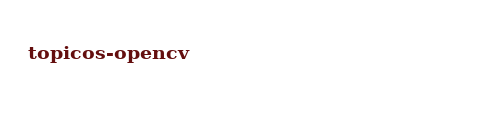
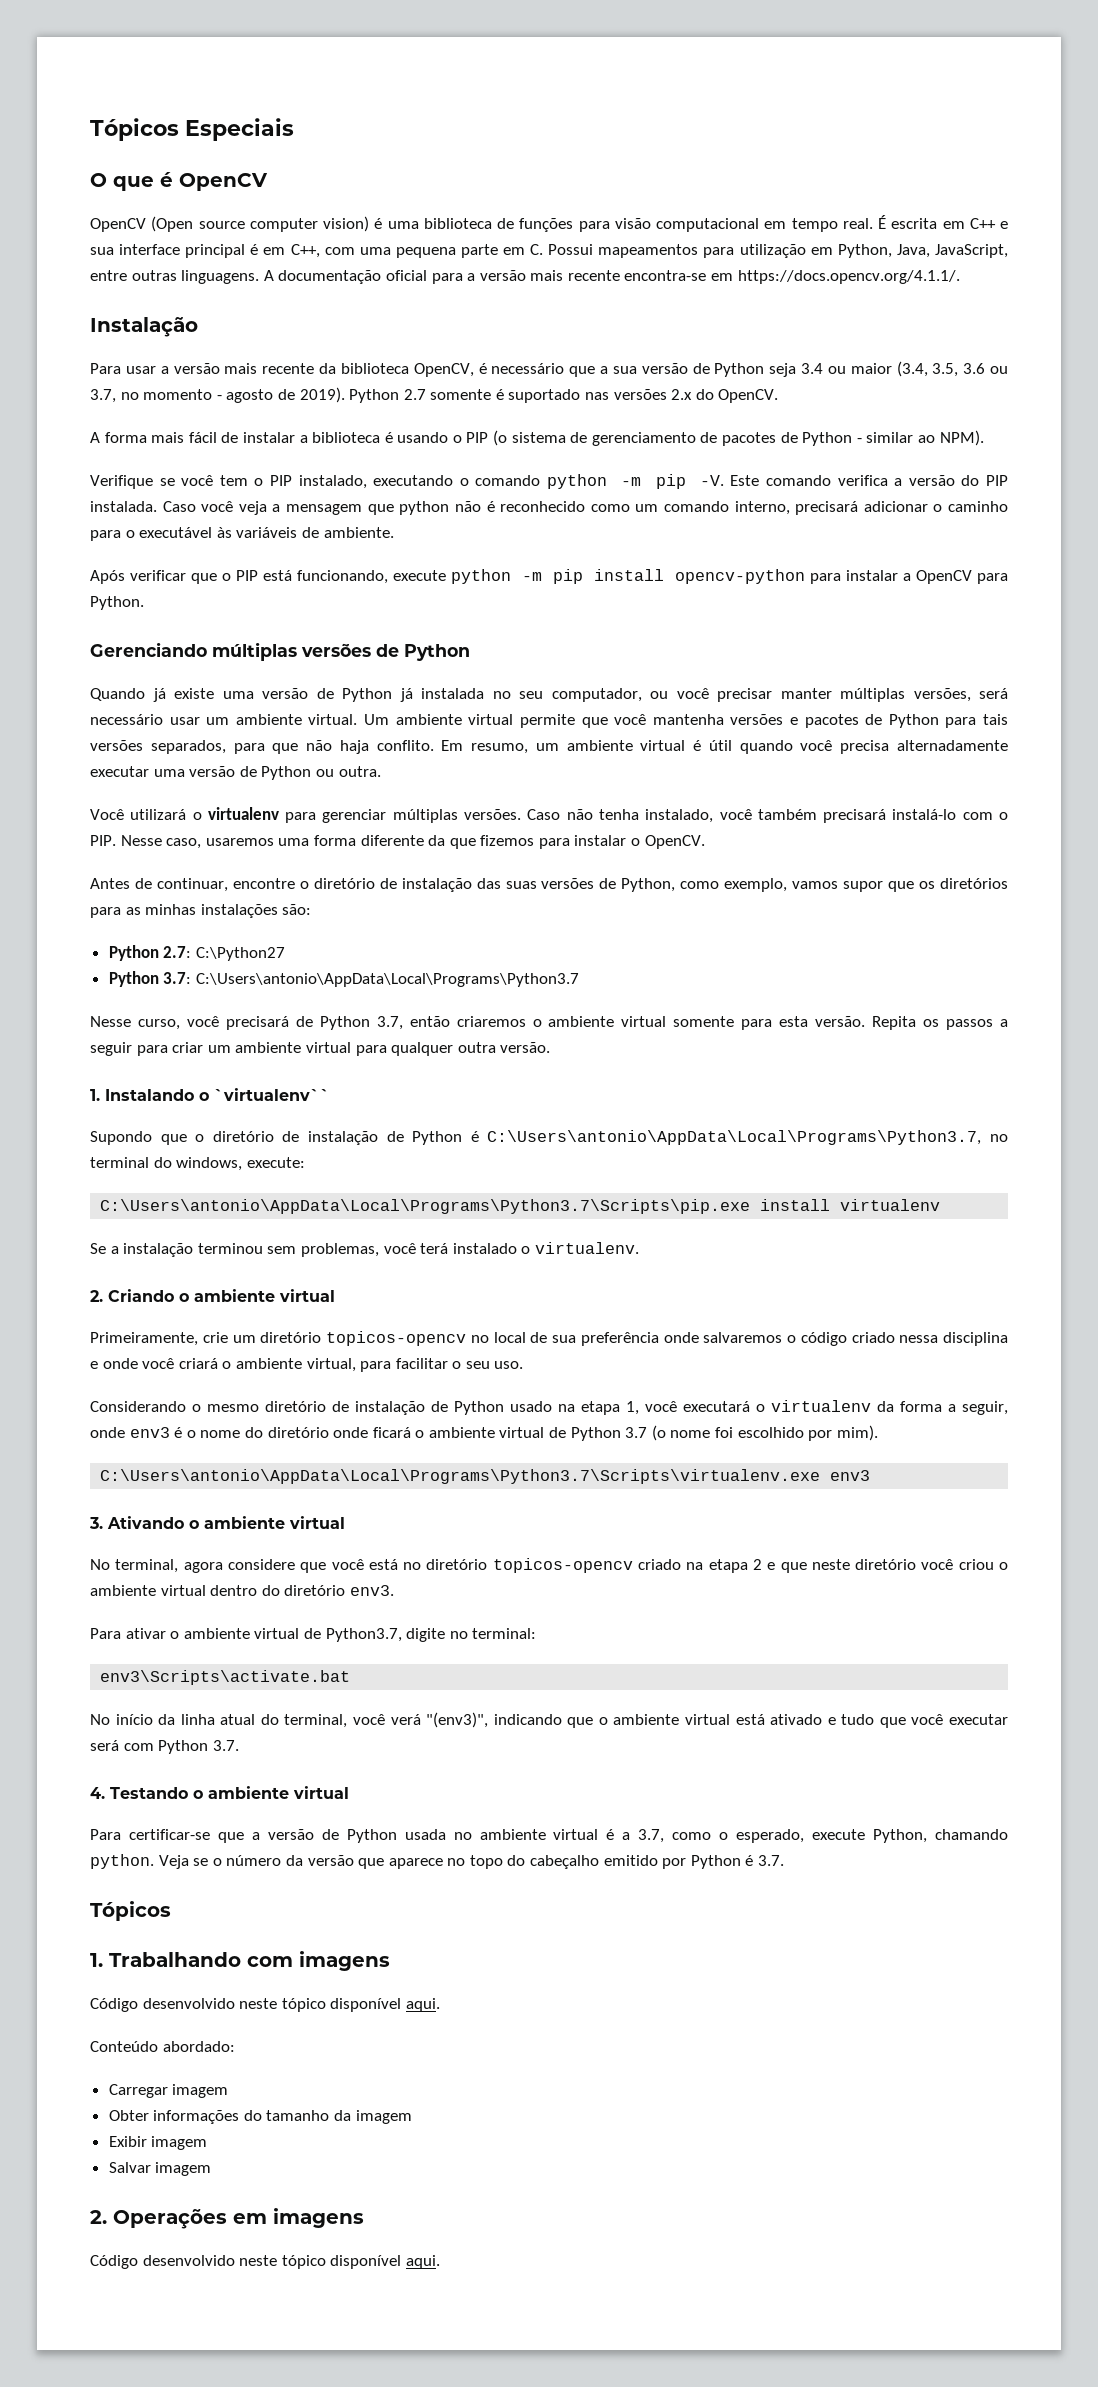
[28,46,190,63] topicos-opencv -> [90,118,294,141] [90,172,268,191] [90,215,1008,232] [90,244,1008,258] [90,270,960,284] [90,317,198,337] [90,361,1009,377] [90,387,779,403] [90,430,984,446] [90,474,1008,489] [90,501,1008,515] [90,527,394,541] [90,569,1008,584] [90,596,144,610] [90,642,470,661] [90,688,1008,702] [90,714,1008,728] [90,740,1008,754] [90,766,381,780] [90,807,1008,823] [90,835,705,849] [90,878,1008,892] [90,904,312,918] [108,945,285,961] [108,971,579,987] [90,1016,1008,1030] [90,1042,551,1056] [90,1088,330,1101] [90,1130,1009,1145] [90,1157,305,1171] [100,1199,941,1214] [90,1242,639,1257] [90,1289,335,1302] [90,1331,1008,1346] [90,1358,524,1372] [90,1400,1008,1415] [90,1425,878,1441] [100,1469,871,1484] [89,1516,345,1529] [90,1558,1008,1573] [90,1585,394,1596] [90,1628,537,1642] [100,1670,351,1685] [90,1712,1008,1728] [90,1740,239,1754] [90,1786,349,1799] [90,1829,1008,1843] [90,1854,785,1869] [90,1901,171,1921] [90,1951,390,1971] [90,1998,440,2012] [90,2041,235,2052] [108,2084,229,2098] [108,2110,412,2124] [108,2136,208,2150] [108,2162,212,2176] [90,2208,364,2229] [90,2255,440,2269] Tópicos Especiais // O que é OpenCV // OpenCV (Open source computer vision) é uma biblioteca de funções para visão computacional em tempo real. É escrita em C++ e sua interface principal é em C++, com uma pequena parte em C. Possui mapeamentos para utilização em Python, Java, JavaScript, entre outras linguagens. A documentação oficial para a versão mais recente encontra-se em https://docs.opencv.org/4.1.1/. // Instalação // Para usar a versão mais recente da biblioteca OpenCV, é necessário que a sua versão de Python seja 3.4 ou maior (3.4, 3.5, 3.6 ou 3.7, no momento - agosto de 2019). Python 2.7 somente é suportado nas versões 2.x do OpenCV. // A forma mais fácil de instalar a biblioteca é usando o PIP (o sistema de gerenciamento de pacotes de Python - similar ao NPM). // Verifique se você tem o PIP instalado, executando o comando python -m pip -V. Este comando verifica a versão do PIP instalada. Caso você veja a mensagem que python não é reconhecido como um comando interno, precisará adicionar o caminho para o executável às variáveis de ambiente. // Após verificar que o PIP está funcionando, execute python -m pip install opencv-python para instalar a OpenCV para Python. // Gerenciando múltiplas versões de Python // Quando já existe uma versão de Python já instalada no seu computador, ou você precisar manter múltiplas versões, será necessário usar um ambiente virtual. Um ambiente virtual permite que você mantenha versões e pacotes de Python para tais versões separados, para que não haja conflito. Em resumo, um ambiente virtual é útil quando você precisa alternadamente executar uma versão de Python ou outra. // Você utilizará o virtualenv para gerenciar múltiplas versões. Caso não tenha instalado, você também precisará instalá-lo com o PIP. Nesse caso, usaremos uma forma diferente da que fizemos para instalar o OpenCV. // Antes de continuar, encontre o diretório de instalação das suas versões de Python, como exemplo, vamos supor que os diretórios para as minhas instalações são: // Python 2.7: C:\Python27 // Python 3.7: C:\Users\antonio\AppData\Local\Programs\Python3.7 // Nesse curso, você precisará de Python 3.7, então criaremos o ambiente virtual somente para esta versão. Repita os passos a seguir para criar um ambiente virtual para qualquer outra versão. // 1. Instalando o `virtualenv`` // Supondo que o diretório de instalação de Python é C:\Users\antonio\AppData\Local\Programs\Python3.7, no terminal do windows, execute: // C:\Users\antonio\AppData\Local\Programs\Python3.7\Scripts\pip.exe install virtualenv // Se a instalação terminou sem problemas, você terá instalado o virtualenv. // 2. Criando o ambiente virtual // Primeiramente, crie um diretório topicos-opencv no local de sua preferência onde salvaremos o código criado nessa disciplina e onde você criará o ambiente virtual, para facilitar o seu uso. // Considerando o mesmo diretório de instalação de Python usado na etapa 1, você executará o virtualenv da forma a seguir, onde env3 é o nome do diretório onde ficará o ambiente virtual de Python 3.7 (o nome foi escolhido por mim). // C:\Users\antonio\AppData\Local\Programs\Python3.7\Scripts\virtualenv.exe env3 // 3. Ativando o ambiente virtual // No terminal, agora considere que você está no diretório topicos-opencv criado na etapa 2 e que neste diretório você criou o ambiente virtual dentro do diretório env3. // Para ativar o ambiente virtual de Python3.7, digite no terminal: // env3\Scripts\activate.bat // No início da linha atual do terminal, você verá "(env3)", indicando que o ambiente virtual está ativado e tudo que você executar será com Python 3.7. // 4. Testando o ambiente virtual // Para certificar-se que a versão de Python usada no ambiente virtual é a 3.7, como o esperado, execute Python, chamando python. Veja se o número da versão que aparece no topo do cabeçalho emitido por Python é 3.7. // Tópicos // 1. Trabalhando com imagens // Código desenvolvido neste tópico disponível aqui. // Conteúdo abordado: // Carregar imagem // Obter informações do tamanho da imagem // Exibir imagem // Salvar imagem // 2. Operações em imagens // Código desenvolvido neste tópico disponível aqui.

